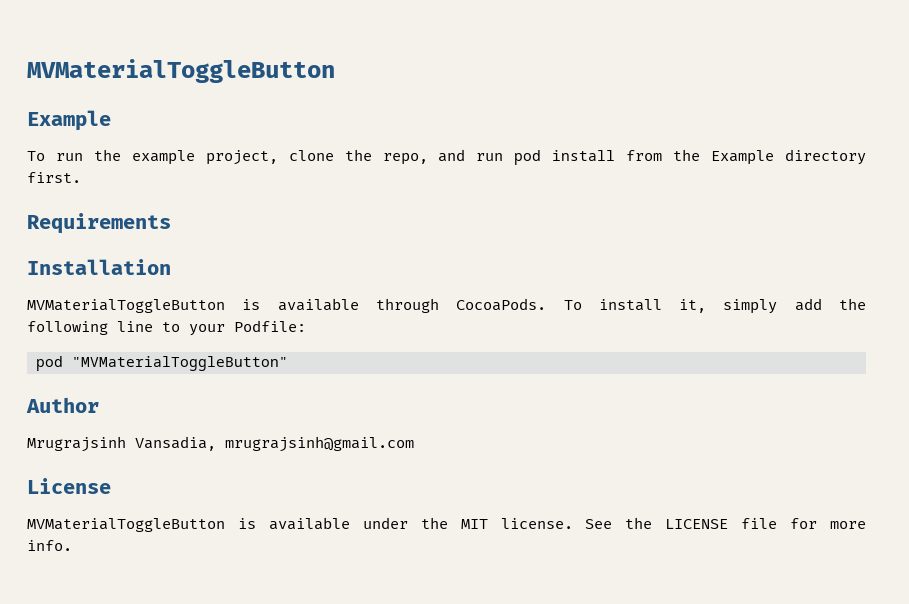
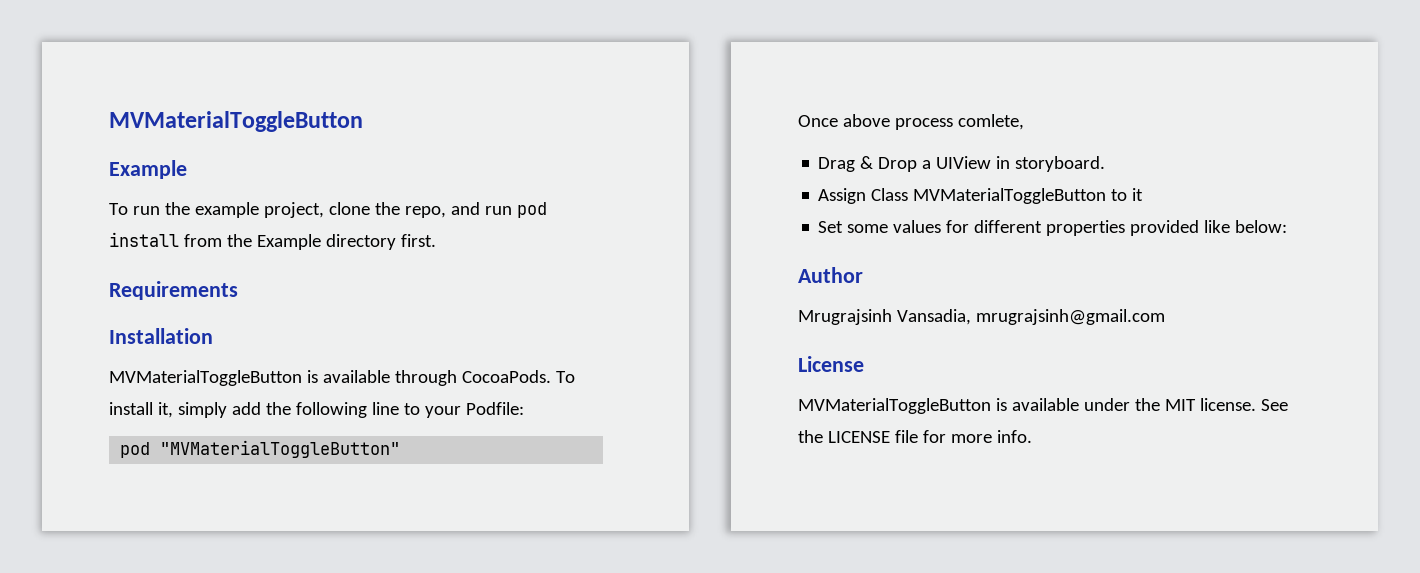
(288, 363) none -> [798,114,1024,130] [818,156,1106,172] [818,188,1144,204] [818,220,1288,236] // Once above process comlete, // Drag & Drop a UIView in storyboard. // Assign Class MVMaterialToggleButton to it // Set some values for different properties provided like below:

